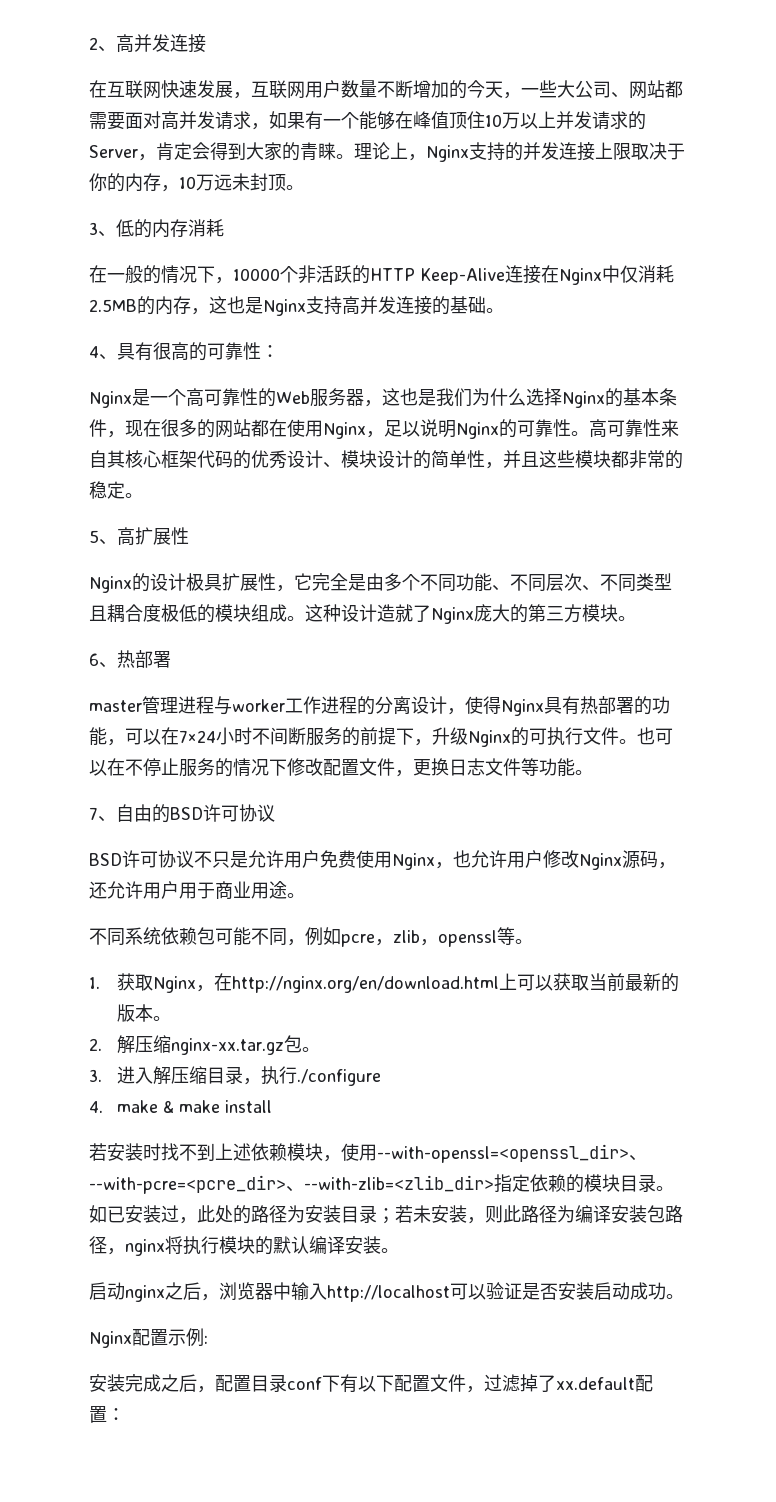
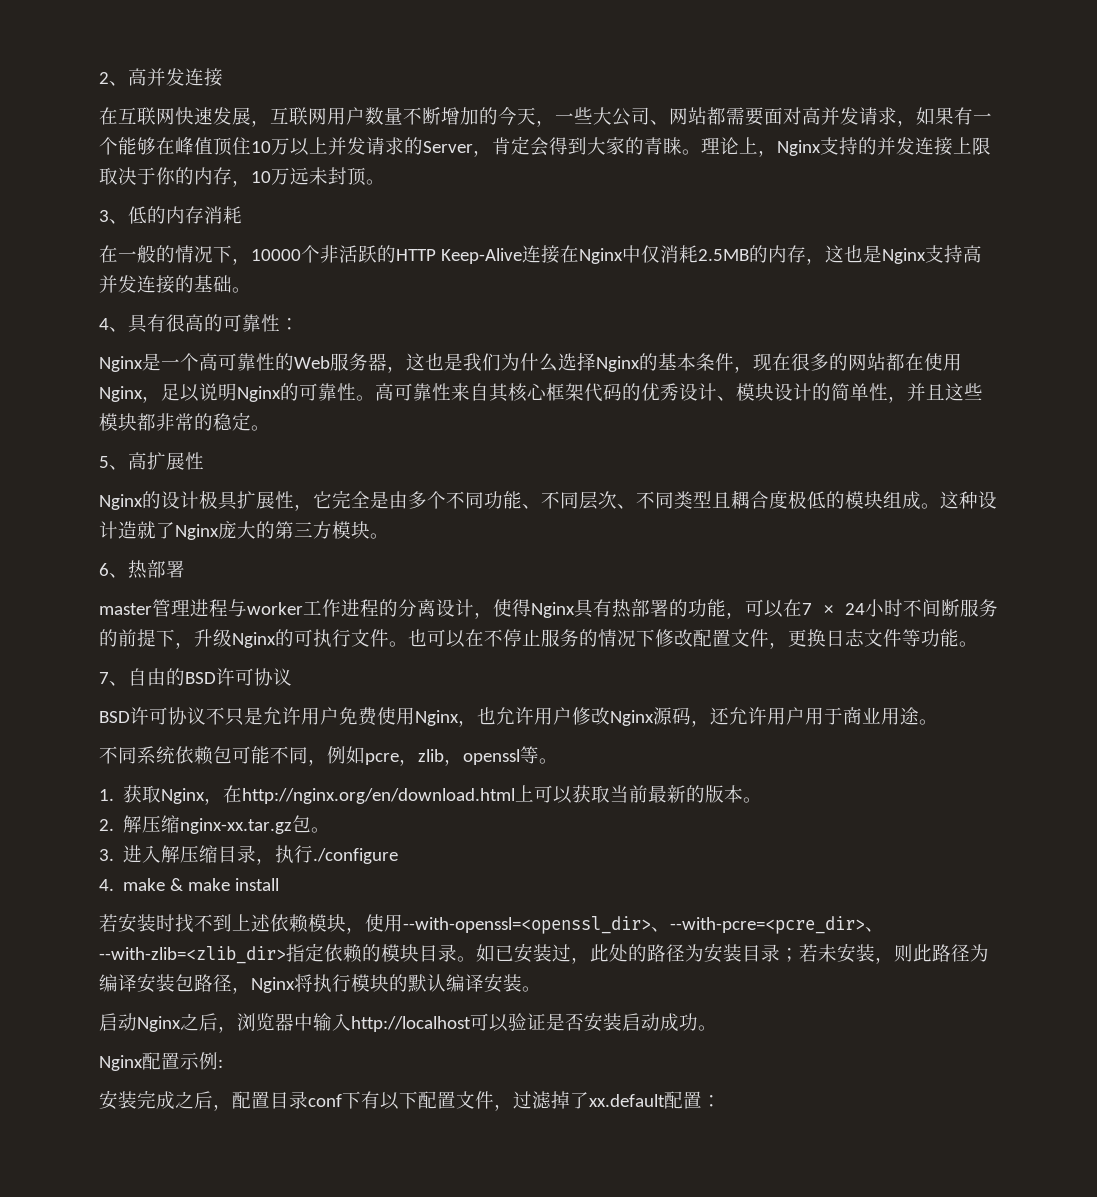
[179,730,216,743] 7×24 -> [802,603,865,615] 7 × 24
[125,1239,165,1256] nginx -> [251,977,295,993] Nginx
[125,1285,165,1302] nginx -> [137,1016,181,1032] Nginx

